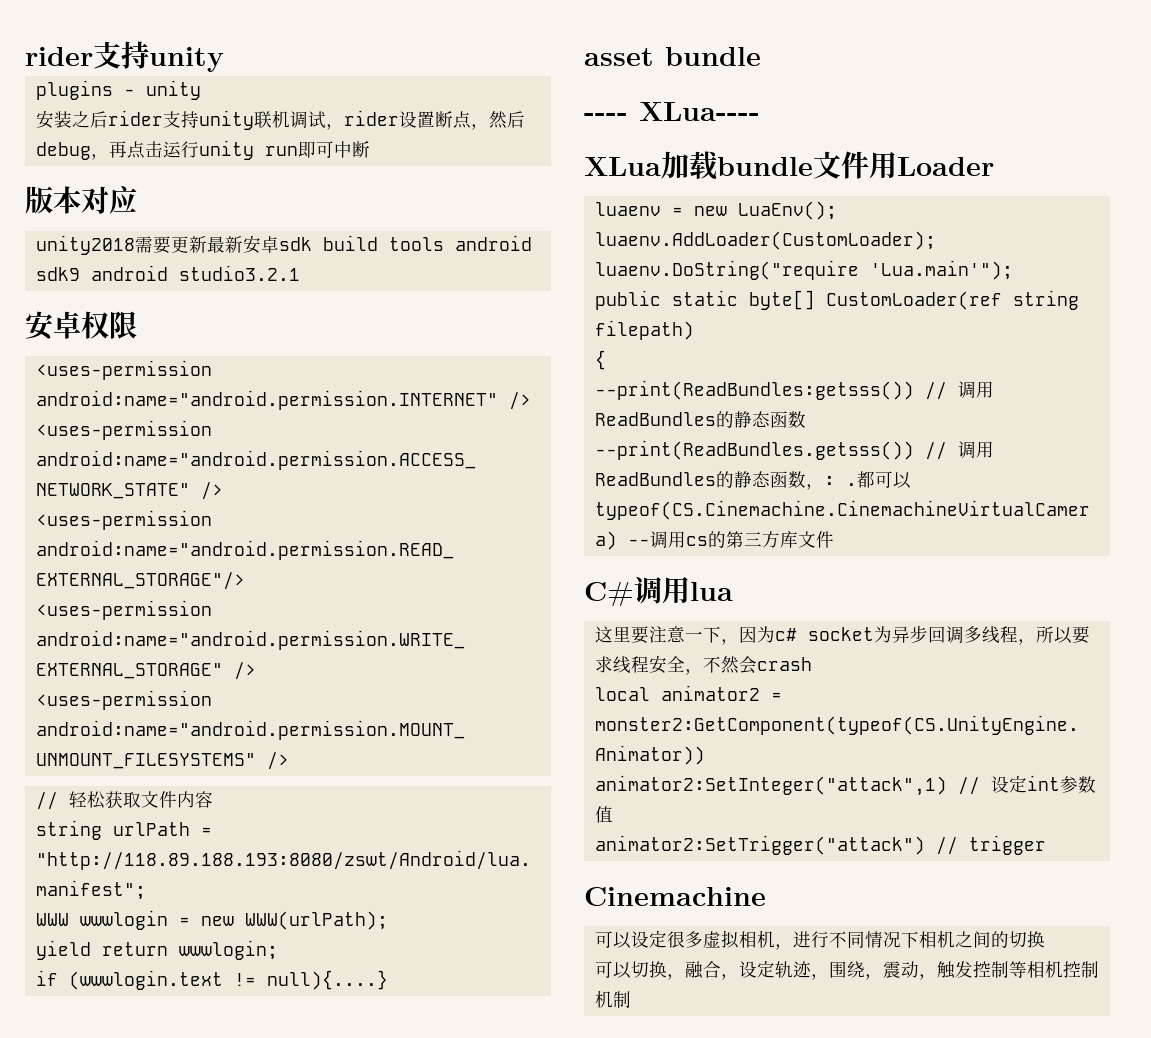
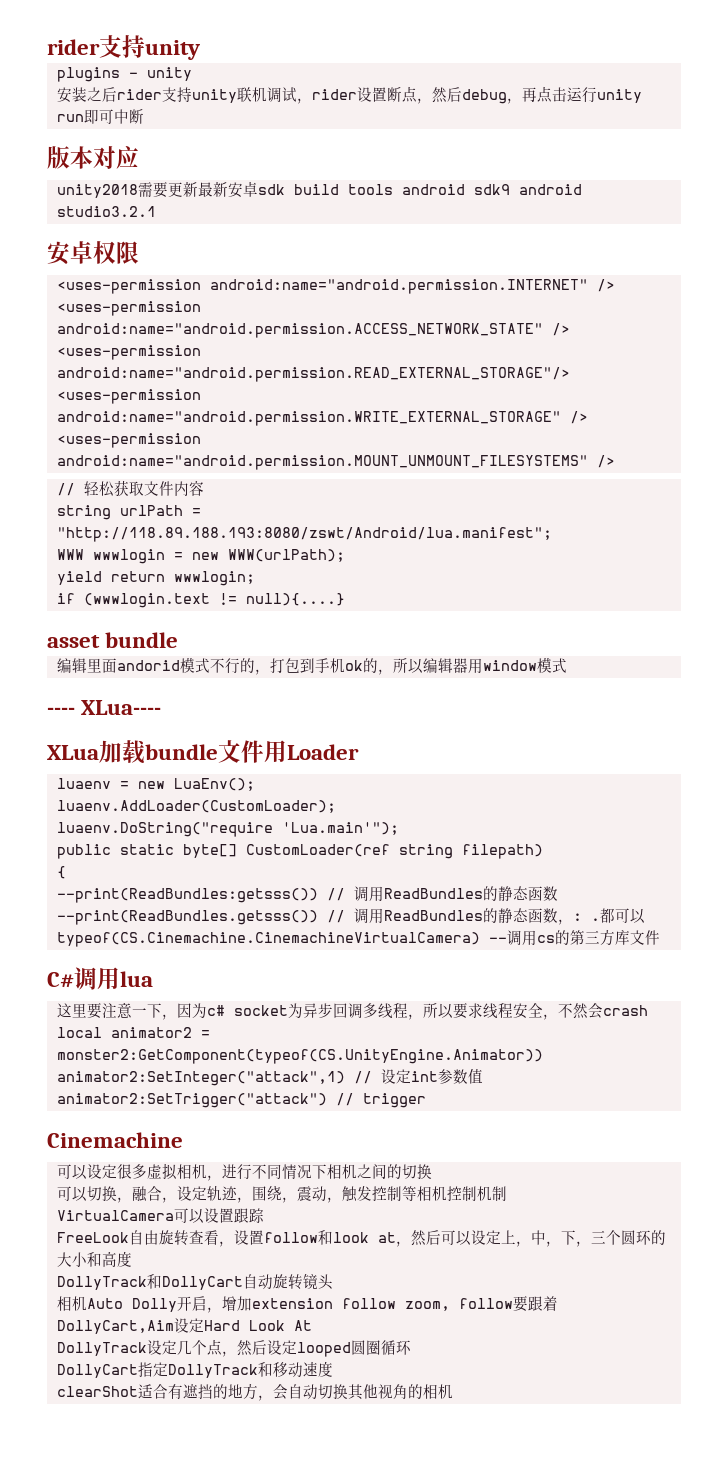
(761, 56) none -> [56,658,567,675] // 编辑里面andorid模式不行的，打包到手机ok的，所以编辑器用window模式
(631, 999) none -> [56,1208,264,1224] [56,1230,666,1247] [56,1251,132,1267] [56,1273,333,1290] [56,1296,558,1313] [56,1318,312,1334] [56,1339,411,1357] [56,1361,333,1378] [56,1383,453,1401] // VirtualCamera可以设置跟踪 // FreeLook自由旋转查看，设置follow和look at，然后可以设定上，中，下，三个圆环的大小和高度 // DollyTrack和DollyCart自动旋转镜头 // 相机Auto Dolly开启，增加extension follow zoom, follow要跟着DollyCart,Aim设定Hard Look At // DollyTrack设定几个点，然后设定looped圆圈循环 // DollyCart指定DollyTrack和移动速度 // clearShot适合有遮挡的地方，会自动切换其他视角的相机

